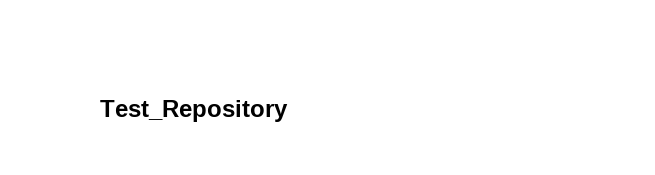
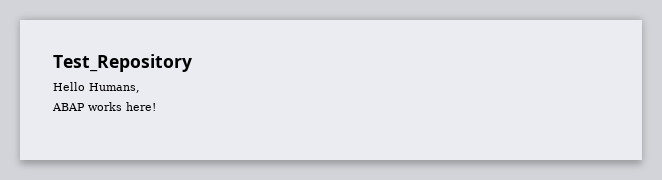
(288, 111) none -> [53,82,140,93] [52,102,156,111] // Hello Humans, // ABAP works here!

